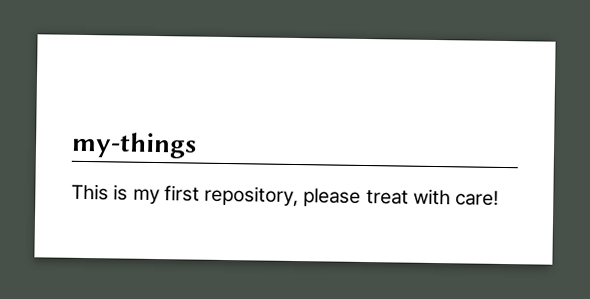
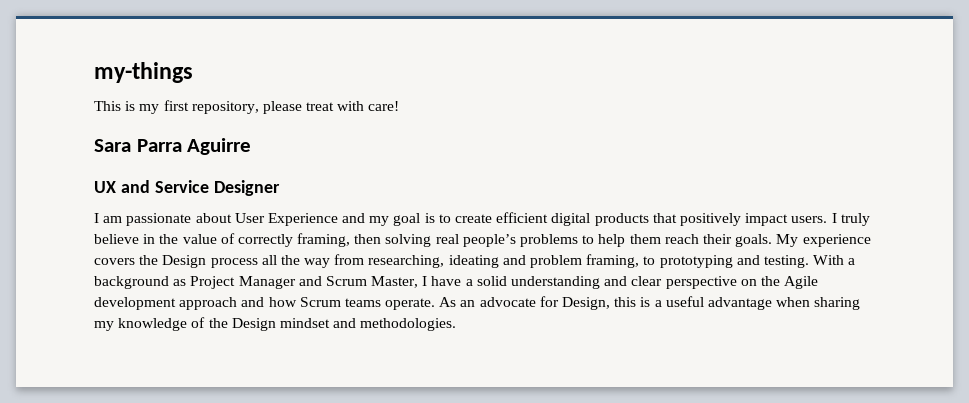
(500, 198) none -> [94,138,252,155] [94,180,280,196] [94,212,870,226] [94,233,871,247] [94,254,856,268] [94,276,819,289] [94,296,861,310] [94,317,457,331] // Sara Parra Aguirre // UX and Service Designer // I am passionate about User Experience and my goal is to create efficient digital products that positively impact users. I truly believe in the value of correctly framing, then solving real people’s problems to help them reach their goals. My experience covers the Design process all the way from researching, ideating and problem framing, to prototyping and testing. With a background as Project Manager and Scrum Master, I have a solid understanding and clear perspective on the Agile development approach and how Scrum teams operate. As an advocate for Design, this is a useful advantage when sharing my knowledge of the Design mindset and methodologies.

